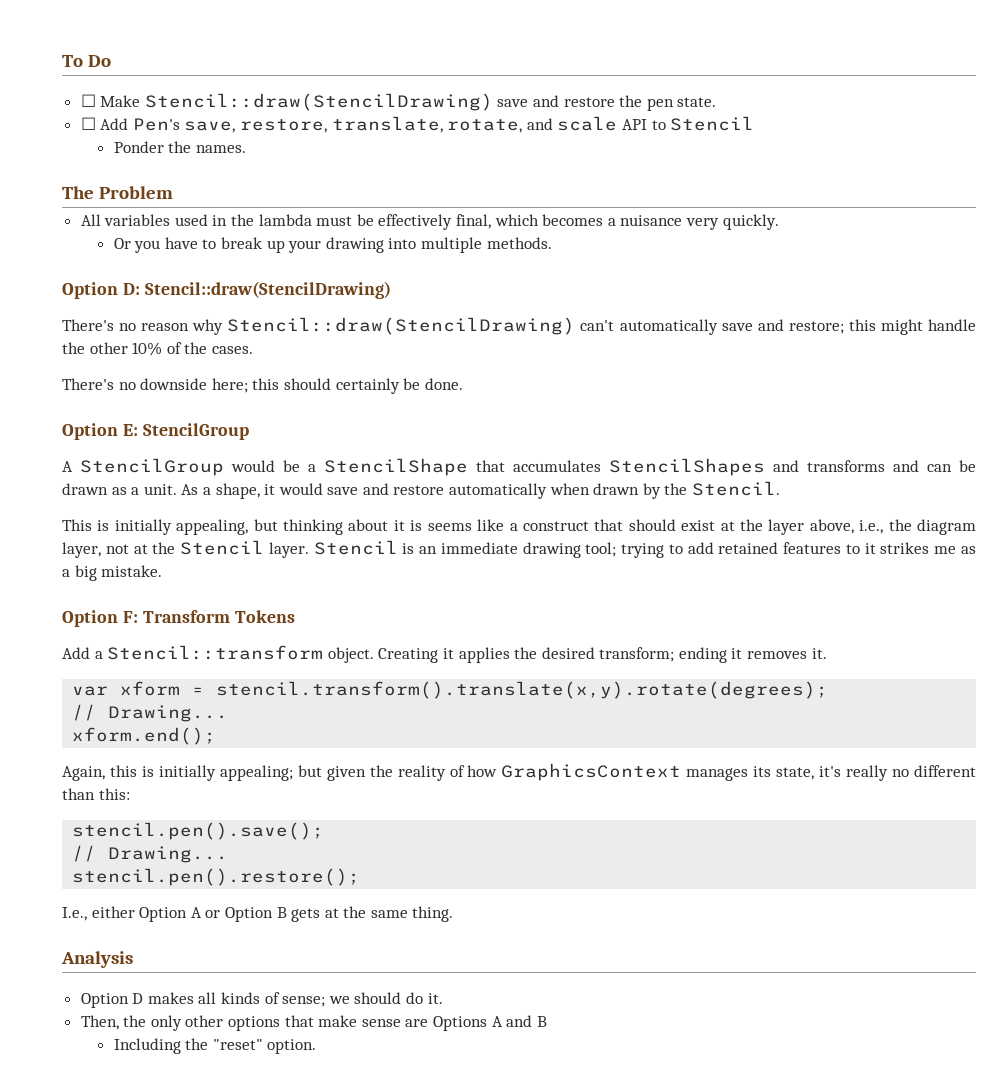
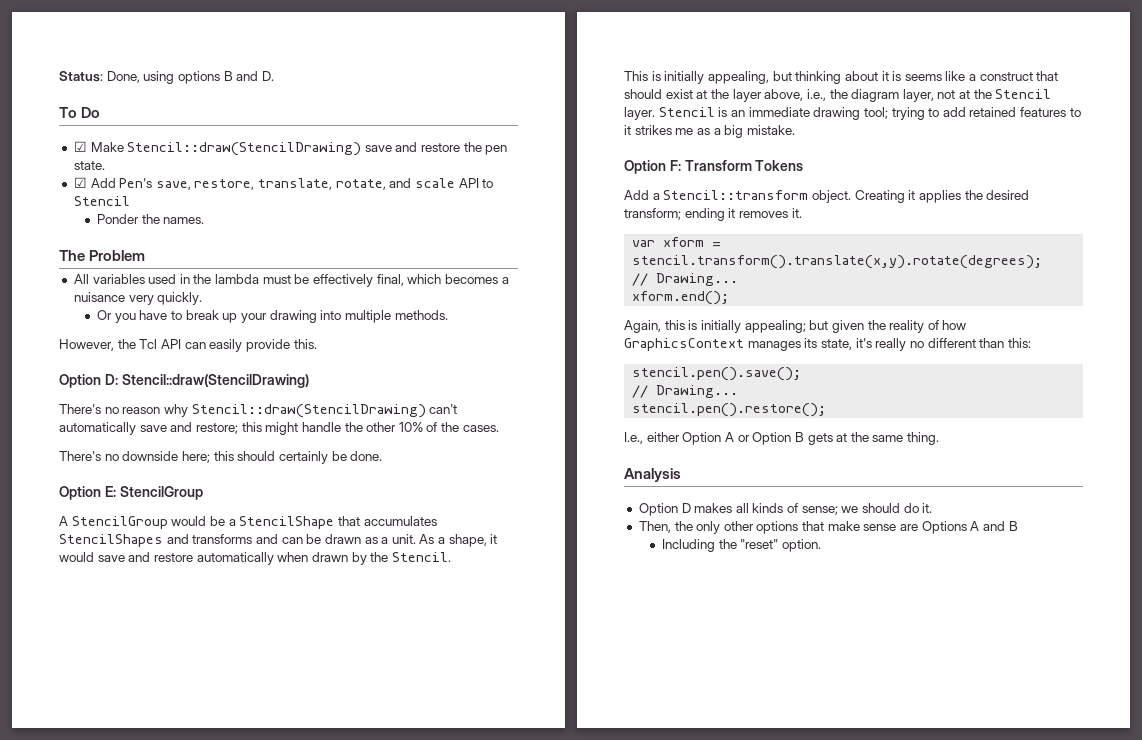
(62, 61) none -> [59,71,274,84] Status: Done, using options B and D. //
[80,94,96,107] ☐ -> [73,141,87,152] ☑
[80,117,96,130] ☐ -> [73,177,87,188] ☑
(552, 243) none -> [59,339,317,352] // However, the Tcl API can easily provide this.

